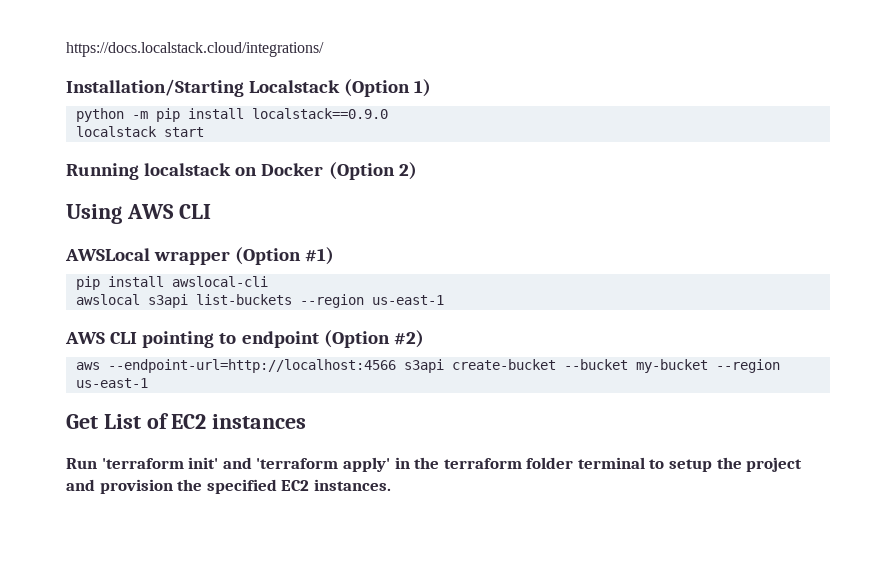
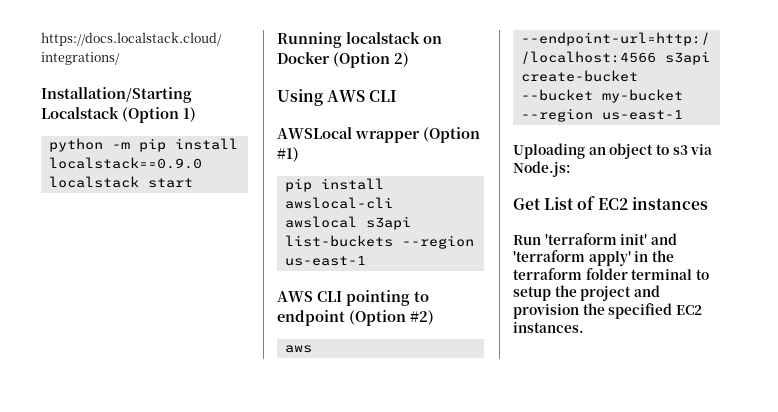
(148, 383) none -> [513,143,713,159] [513,161,571,177] // Uploading an object to s3 via Node.js:

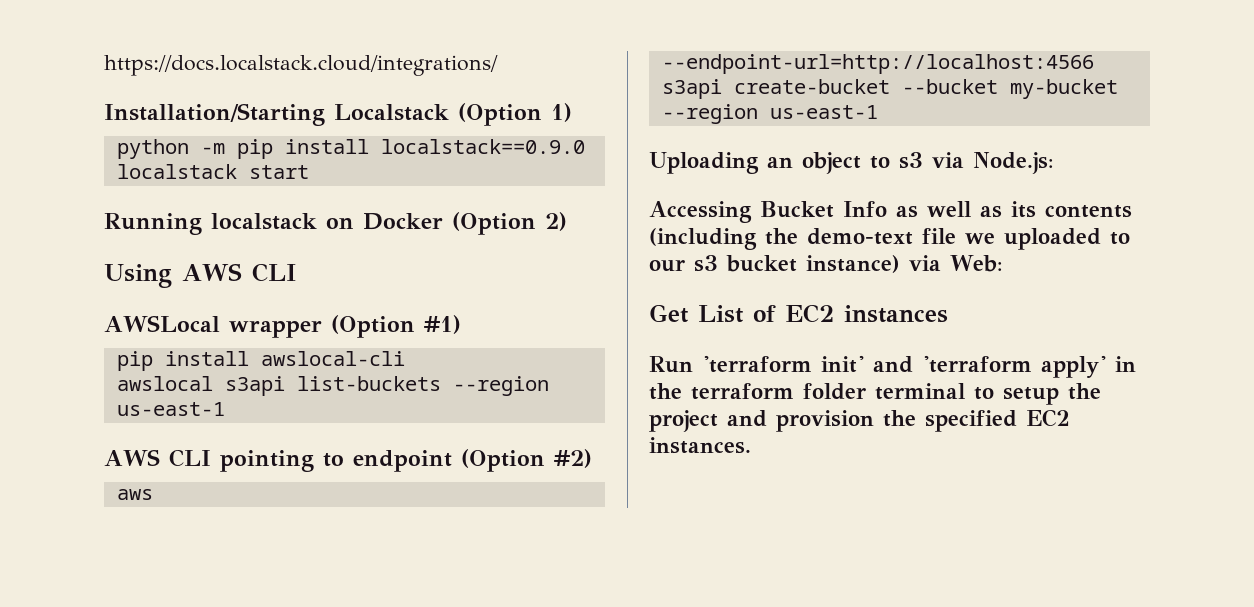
(571, 169) none -> [649,201,1132,223] [649,228,1130,250] [649,255,1003,273] // Accessing Bucket Info as well as its contents (including the demo-text file we uploaded to our s3 bucket instance) via Web:

